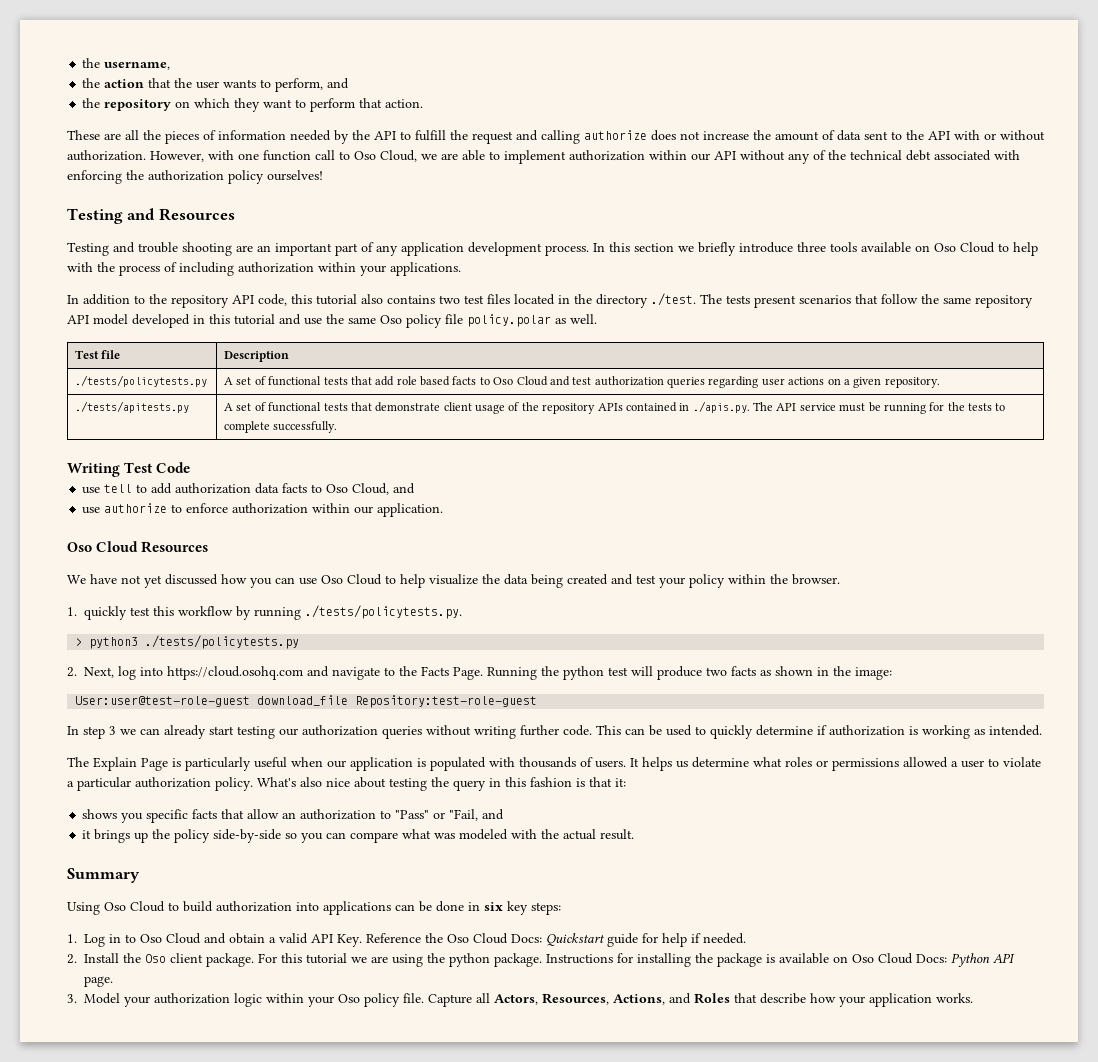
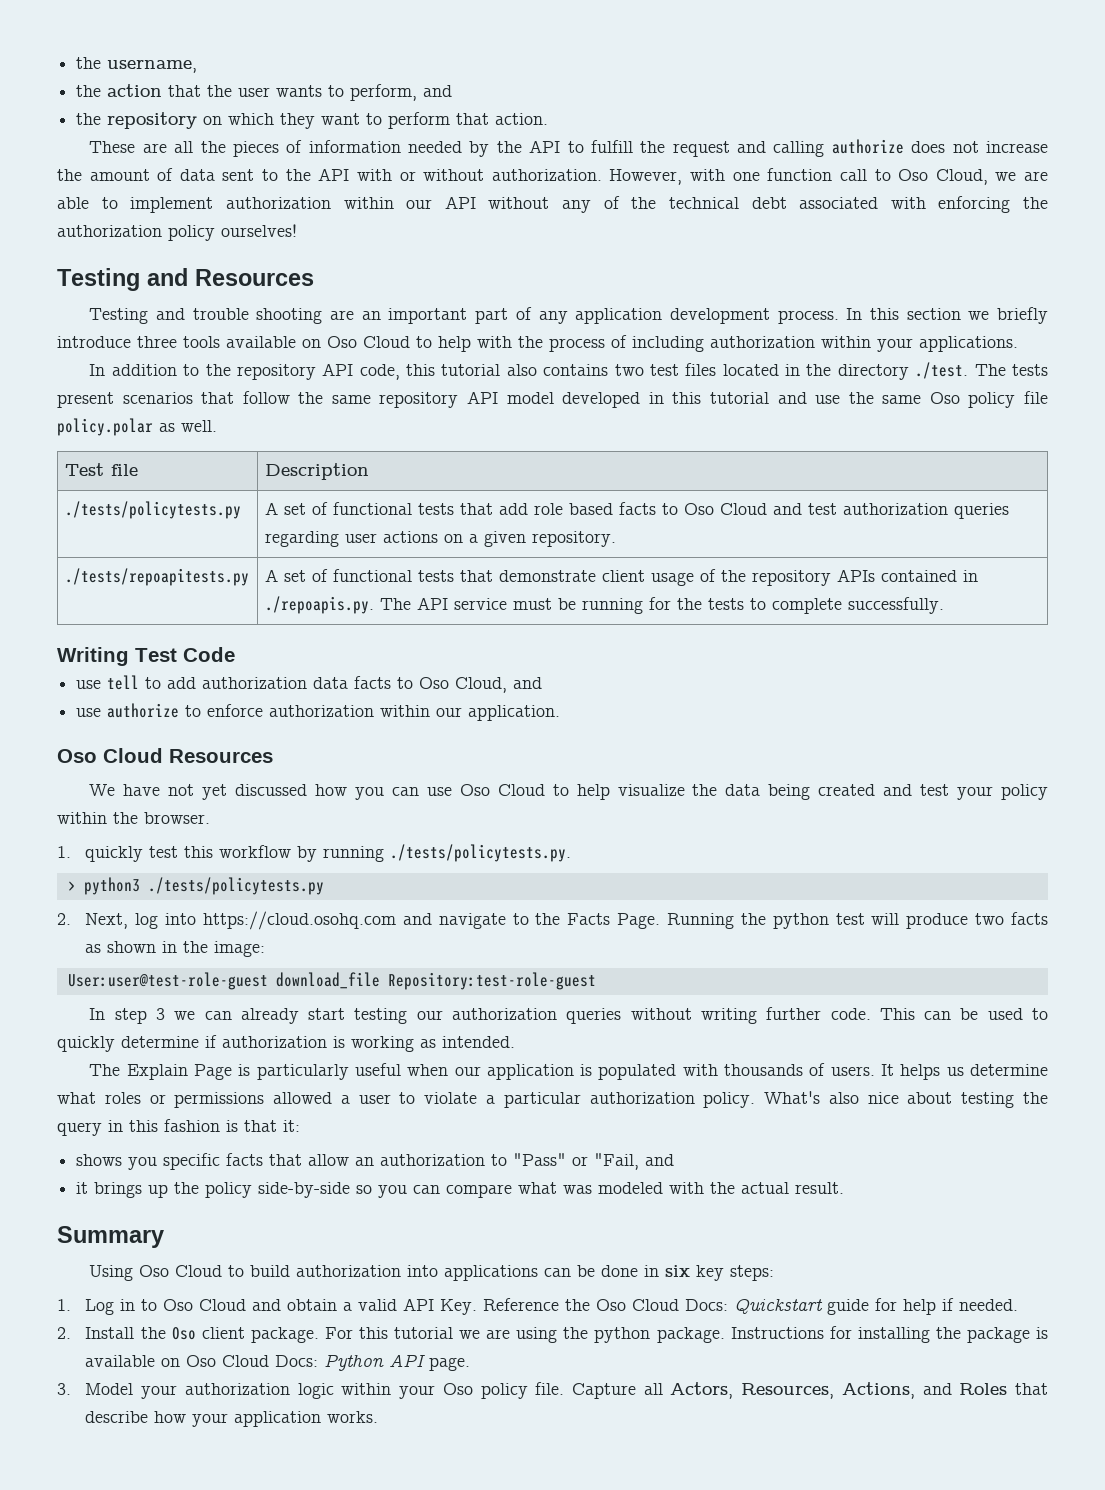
[75,401,190,413] ./tests/apitests.py -> [64,568,249,586] ./tests/repoapitests.py
[692,401,750,413] ./apis.py. -> [264,596,374,614] ./repoapis.py.

